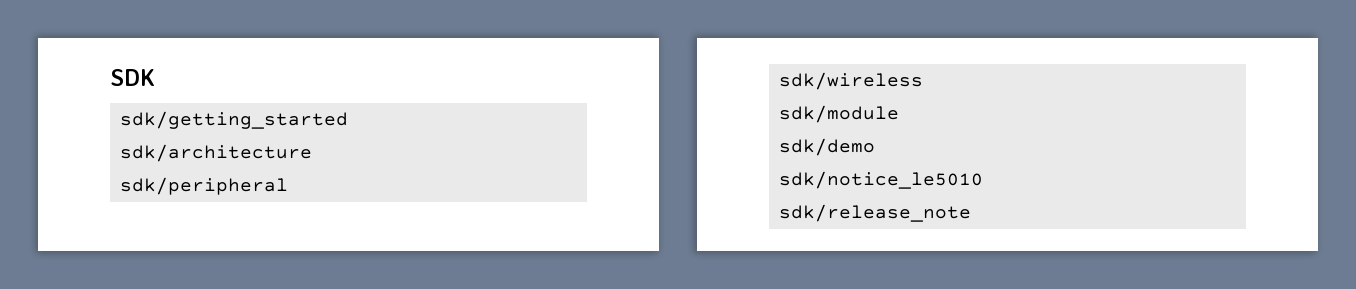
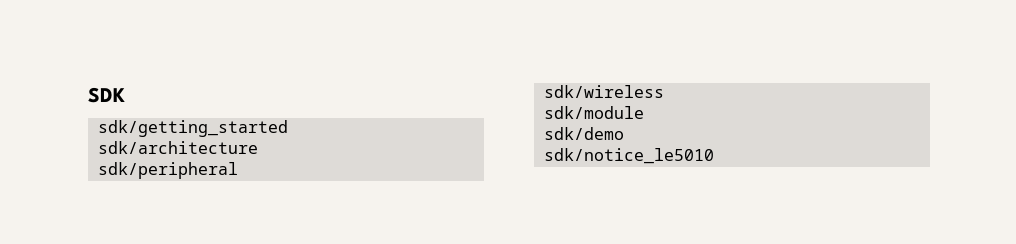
[779,204,972,222] // sdk/release_note -> (715, 156) none

